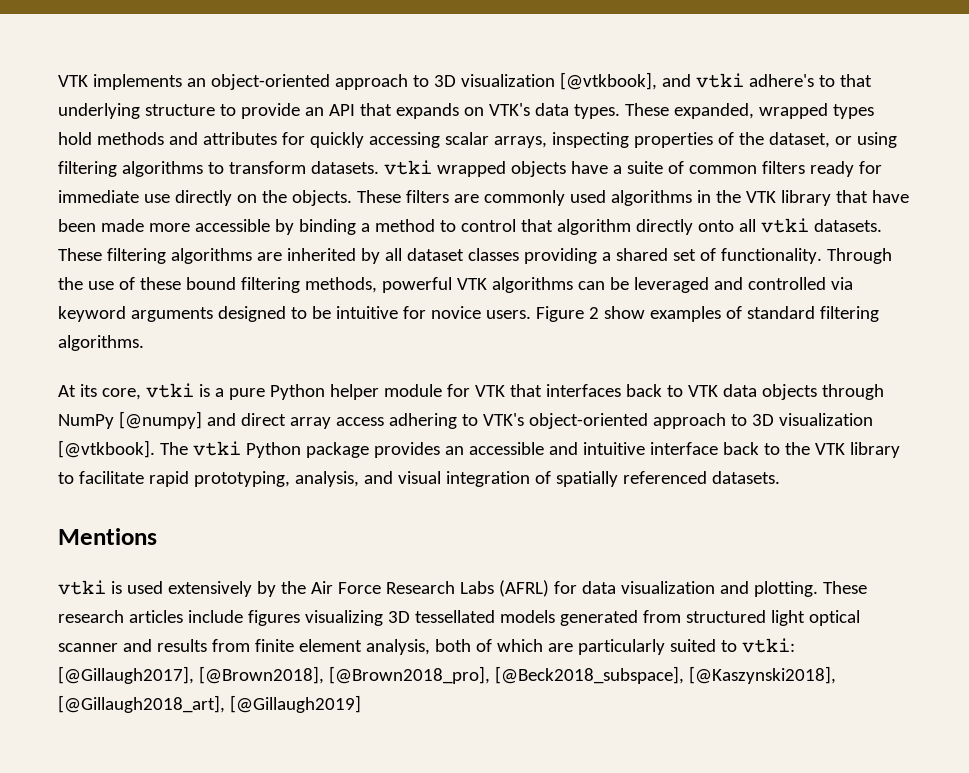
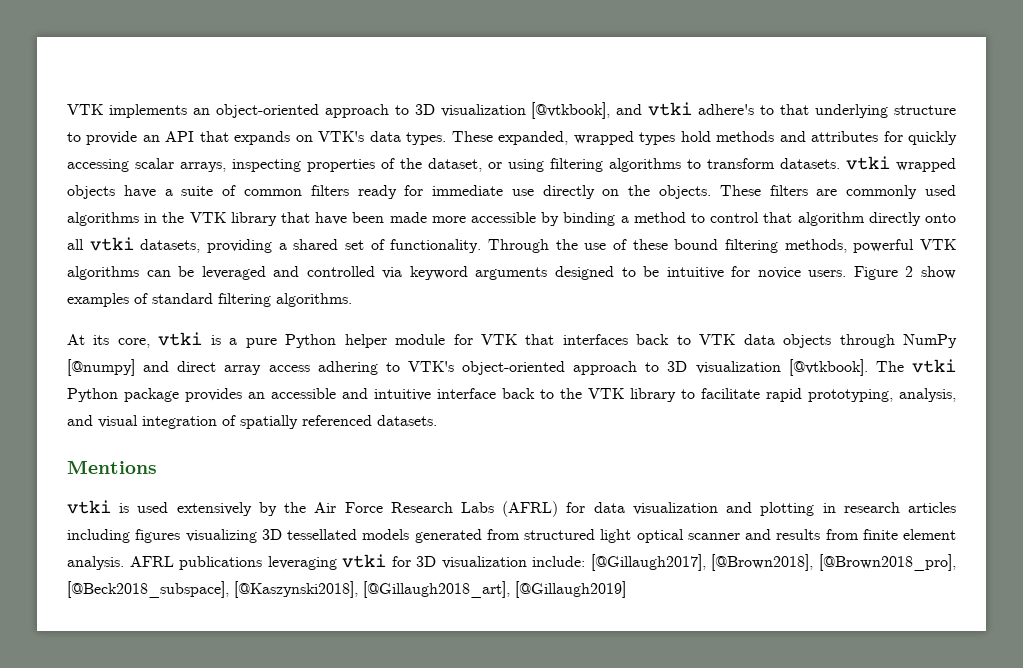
[813,219,882,232] [58,248,519,264] datasets. These filtering algorithms are inherited by all dataset classes -> [140,239,201,253] datasets,
[753,581,867,597] plotting. These -> [760,502,836,516] plotting in
[187,610,243,623] include -> [67,529,130,543] including
[365,638,795,655] analysis, both of which are particularly suited to vtki: -> [67,554,586,570] analysis. AFRL publications leveraging vtki for 3D visualization include:

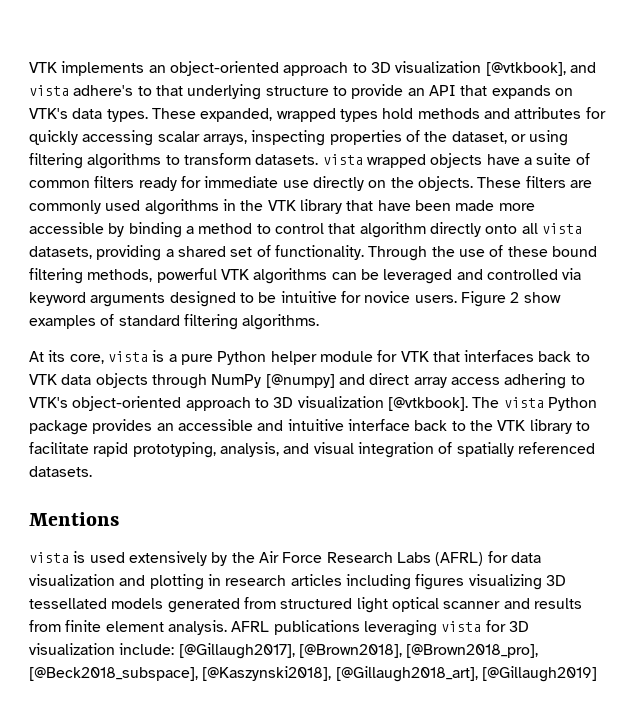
[648,102,693,116] vtki -> [29,85,69,96] vista
[846,156,890,170] vtki -> [322,154,363,165] vista
[89,237,134,251] vtki -> [541,223,582,234] vista
[158,332,203,346] vtki -> [107,351,148,362] vista
[911,359,956,373] vtki -> [503,397,544,408] vista
[67,500,111,514] vtki -> [29,552,69,563] vista
[342,554,387,568] vtki -> [441,621,482,632] vista

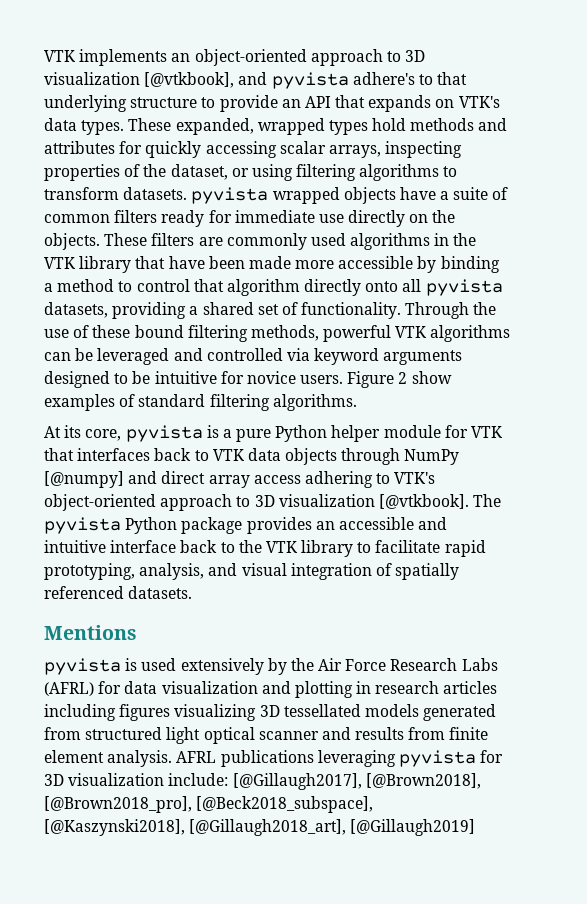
[29,85,69,96] vista -> [271,72,349,89] pyvista
[322,154,363,165] vista -> [191,187,269,204] pyvista
[541,223,582,234] vista -> [425,279,503,296] pyvista
[107,351,148,362] vista -> [125,425,203,442] pyvista
[503,397,544,408] vista -> [44,517,121,534] pyvista
[29,552,69,563] vista -> [44,658,121,675] pyvista
[441,621,482,632] vista -> [398,750,476,767] pyvista

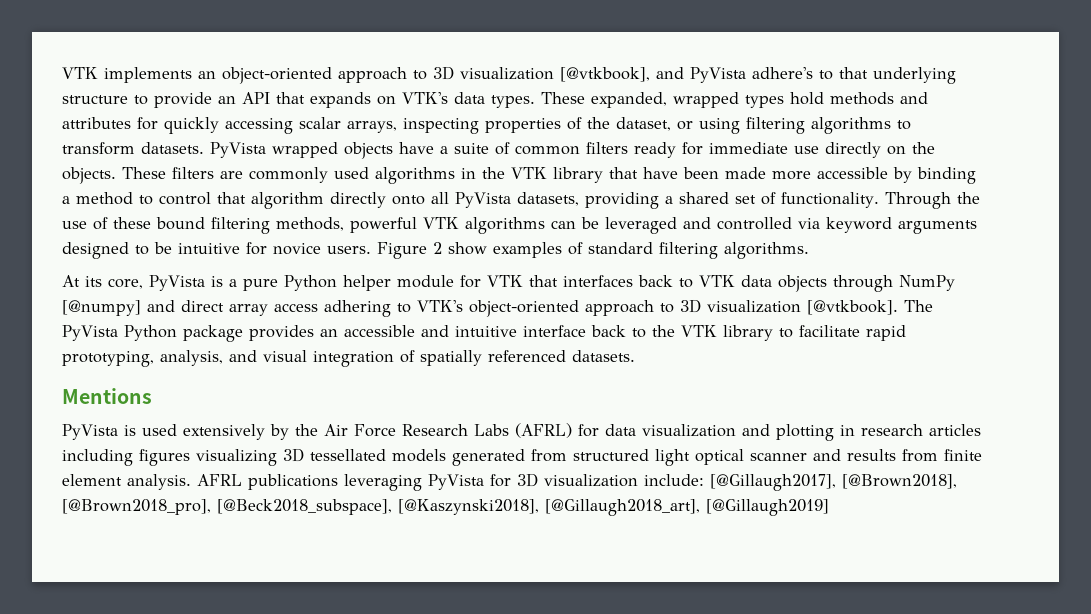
[271,72,349,89] pyvista -> [690,67,746,83] PyVista
[191,187,269,204] pyvista -> [210,142,266,158] PyVista
[425,279,503,296] pyvista -> [455,192,511,208] PyVista
[125,425,203,442] pyvista -> [149,275,205,291] PyVista
[44,517,121,534] pyvista -> [62,325,118,341] PyVista
[44,658,121,675] pyvista -> [62,424,118,440] PyVista
[398,750,476,767] pyvista -> [428,474,484,490] PyVista

